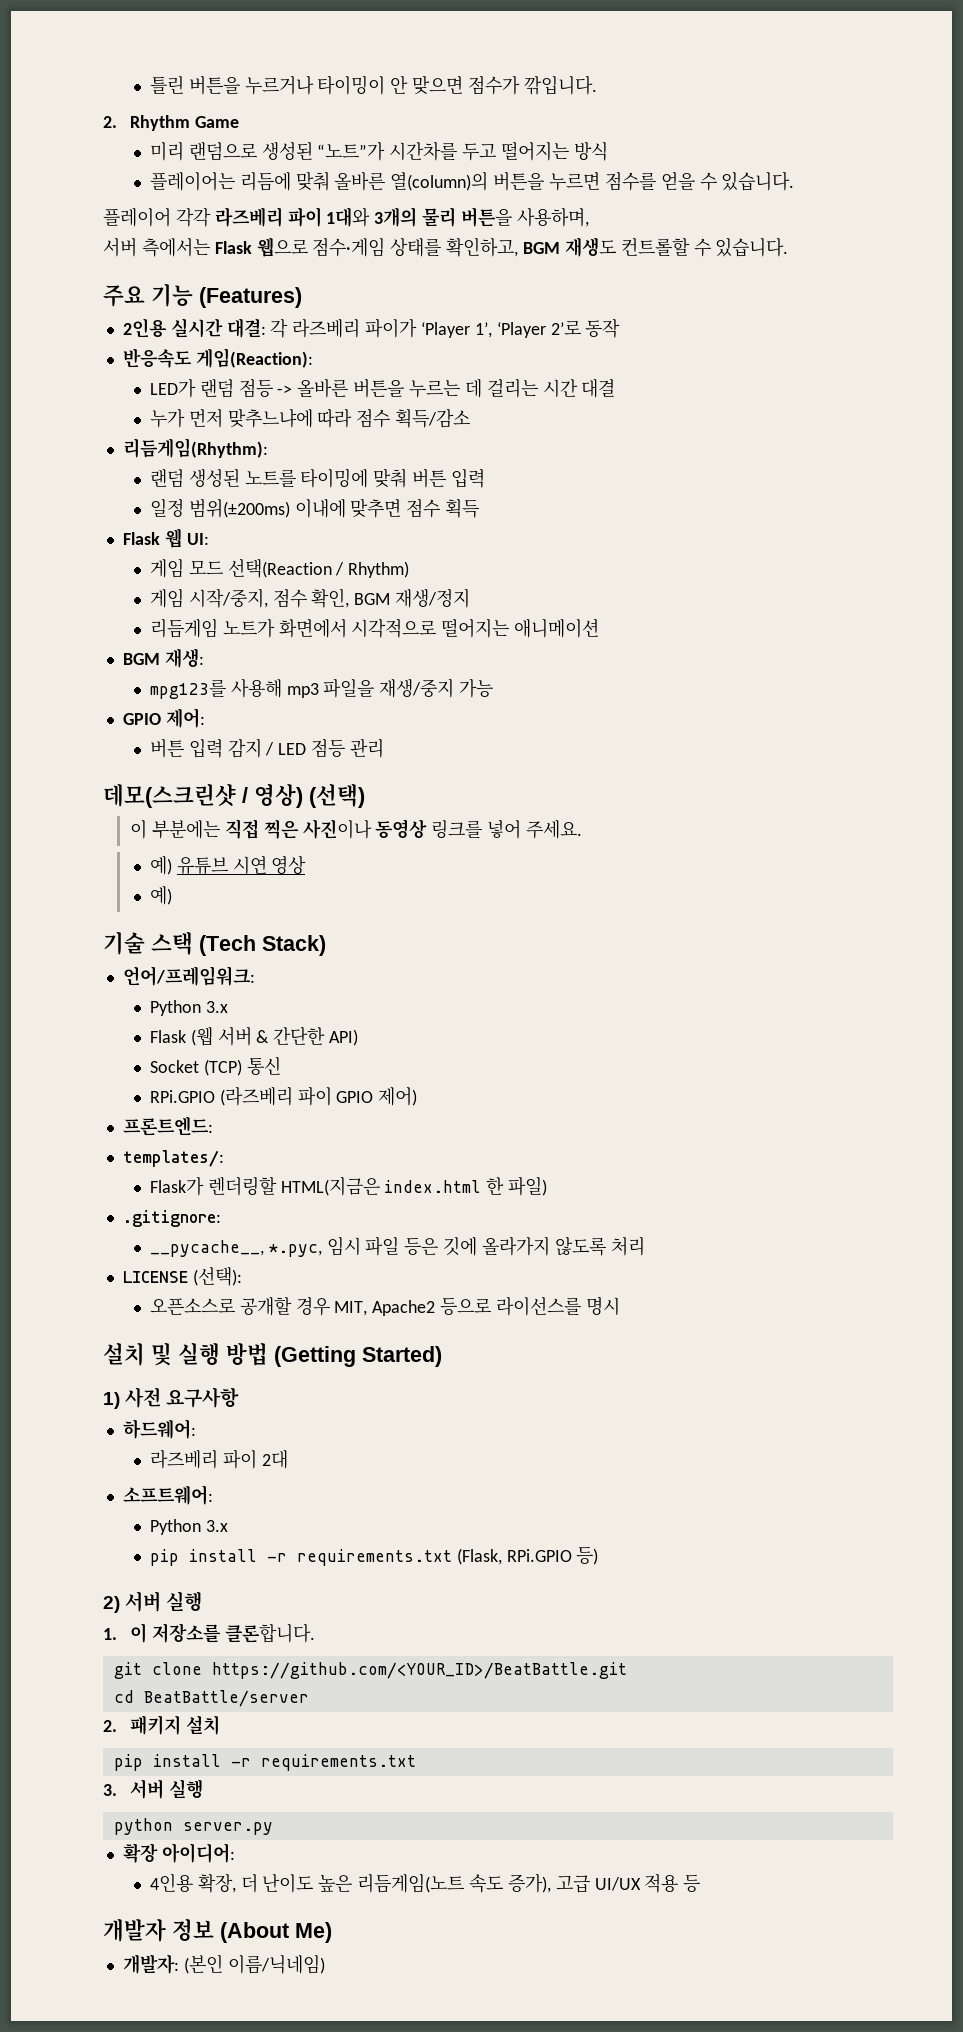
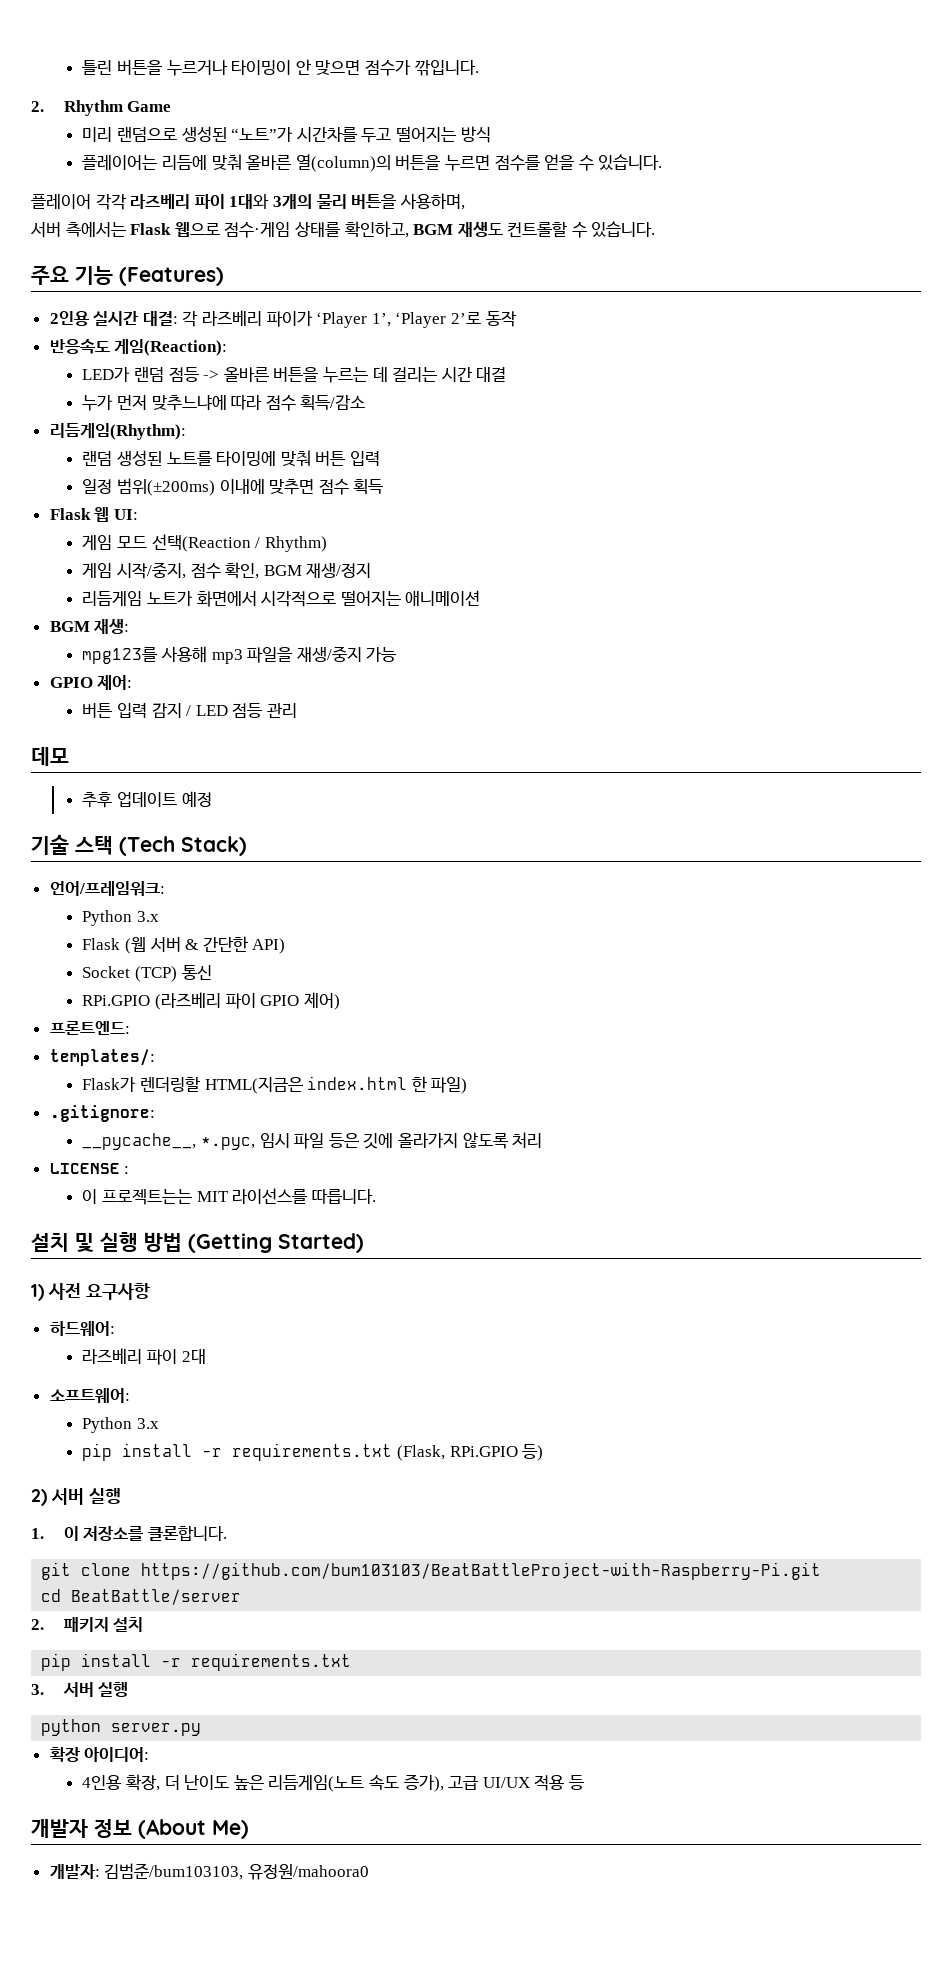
[103,784,365,808] [130,819,582,839] [149,856,307,875] [149,886,172,905] 데모(스크린샷 / 영상) (선택) // 이 부분에는 직접 찍은 사진이나 동영상 링크를 넣어 주세요. // 예) 유튜브 시연 영상 // 예) -> [31,747,69,766] [82,791,212,808] 데모 // 추후 업데이트 예정
[192,1267,242,1286] [149,1296,620,1316] (선택): // 오픈소스로 공개할 경우 MIT, Apache2 등으로 라이선스를 명시 -> [124,1166,130,1174] [82,1188,376,1205] : // 이 프로젝트는는 MIT 라이선스를 따릅니다.
[211,1662,627,1679] https://github.com/<YOUR_ID>/BeatBattle.git -> [141,1562,822,1580] https://github.com/bum103103/BeatBattleProject-with-Raspberry-Pi.git
[183,1954,325,1974] (본인 이름/닉네임) -> [104,1863,369,1880] 김범준/bum103103, 유정원/mahoora0

